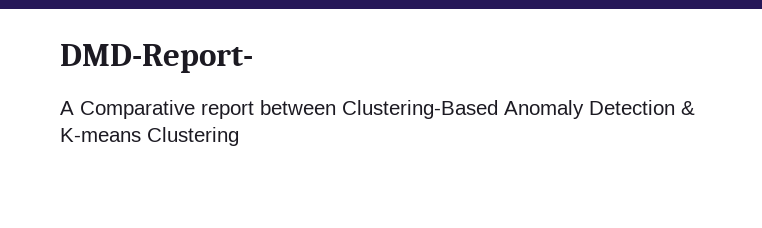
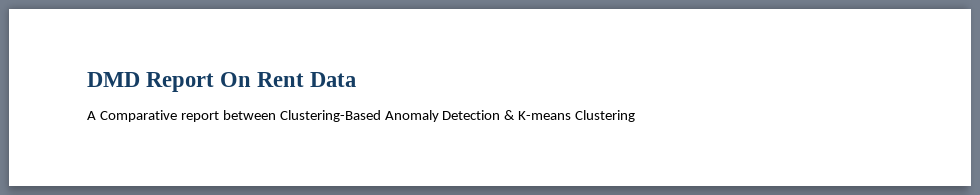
[60,44,253,73] DMD-Report- -> [87,72,357,92] DMD Report On Rent Data

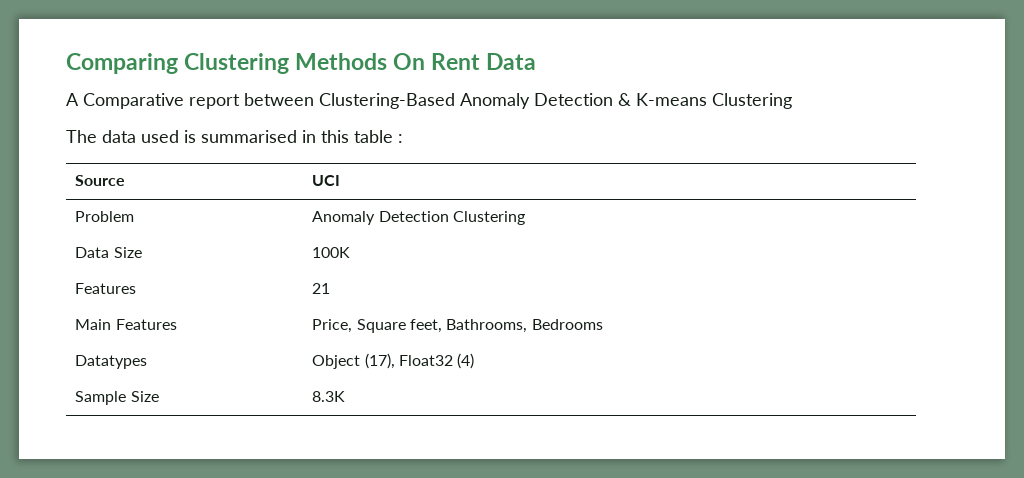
[87,72,215,92] DMD Report -> [66,53,388,74] Comparing Clustering Methods
(636, 116) none -> [66,130,403,143] [75,175,126,186] [312,175,341,186] [75,211,135,222] [312,211,526,225] [75,247,142,258] [312,247,351,258] [75,283,137,294] [312,283,331,294] [75,319,177,330] [312,319,603,333] [75,355,148,369] [312,353,475,369] [75,391,159,405] [312,391,346,402] // The data used is summarised in this table : // Source | UCI // Problem | Anomaly Detection Clustering // Data Size | 100K // Features | 21 // Main Features | Price, Square feet, Bathrooms, Bedrooms // Datatypes | Object (17), Float32 (4) // Sample Size | 8.3K

